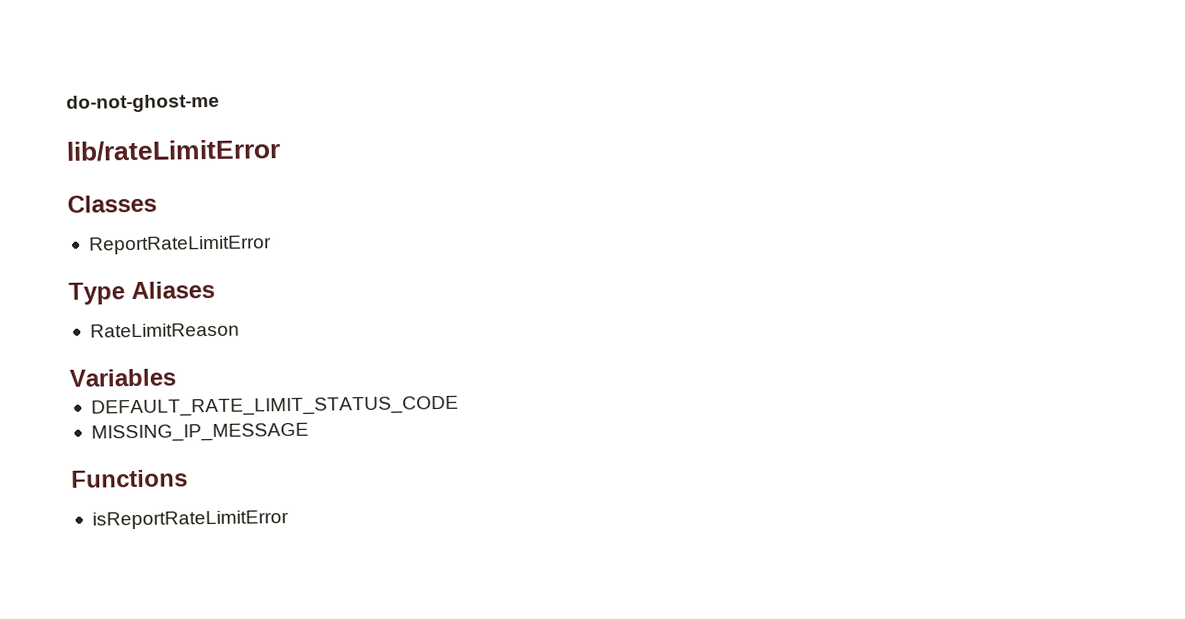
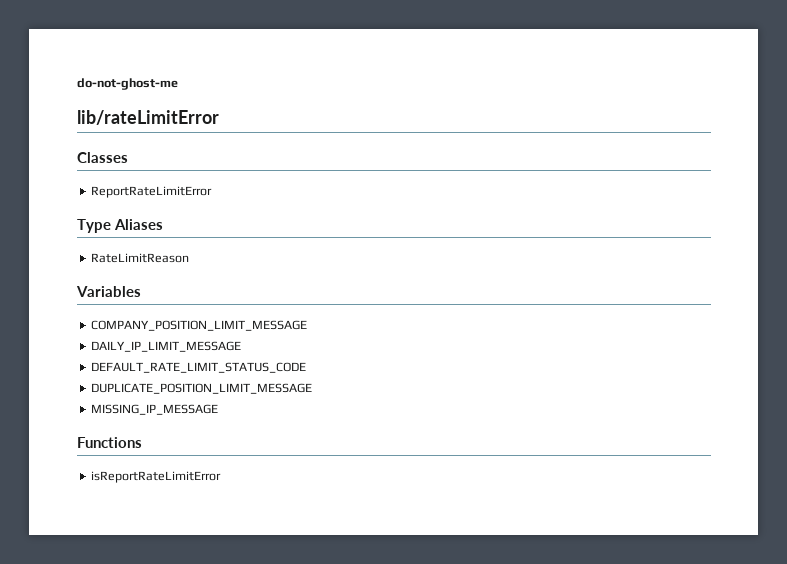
(176, 377) none -> [90,320,307,331] [90,341,241,352] // COMPANY_POSITION_LIMIT_MESSAGE // DAILY_IP_LIMIT_MESSAGE
(459, 406) none -> [90,383,312,394] // DUPLICATE_POSITION_LIMIT_MESSAGE

